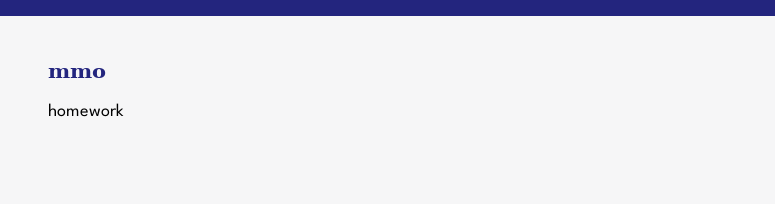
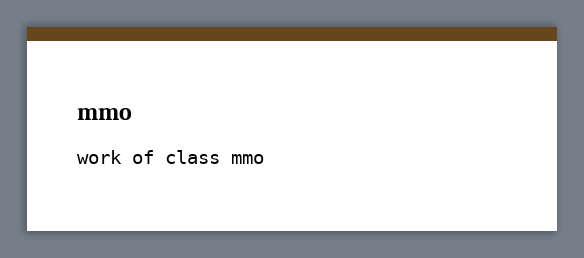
[48,103,124,117] homework -> [77,150,264,164] work of class mmo

